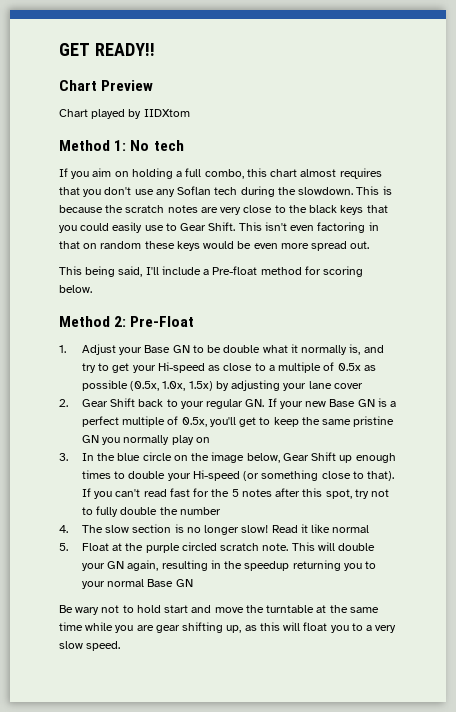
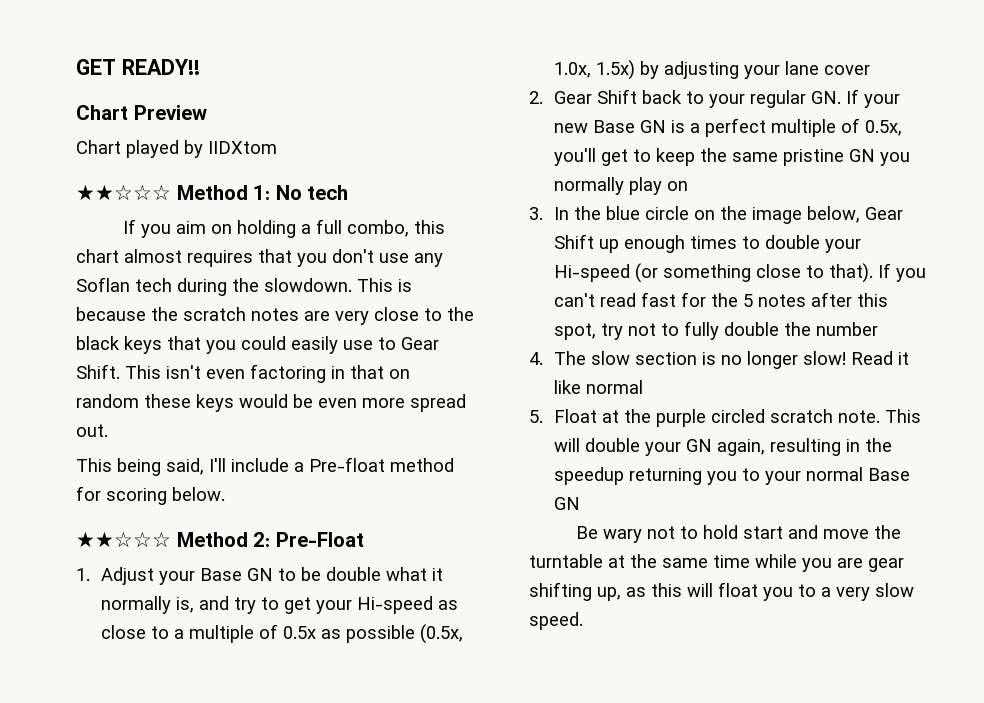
(190, 113) none -> [76,184,171,201] ★★☆☆☆
(92, 289) none -> [76,531,171,548] ★★☆☆☆

